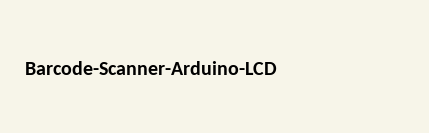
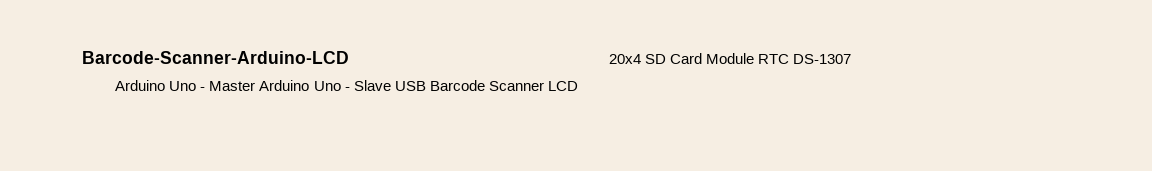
(277, 68) none -> [115,80,578,91] [609,53,852,64] // Arduino Uno - Master Arduino Uno - Slave USB Barcode Scanner LCD 20x4 SD Card Module RTC DS-1307

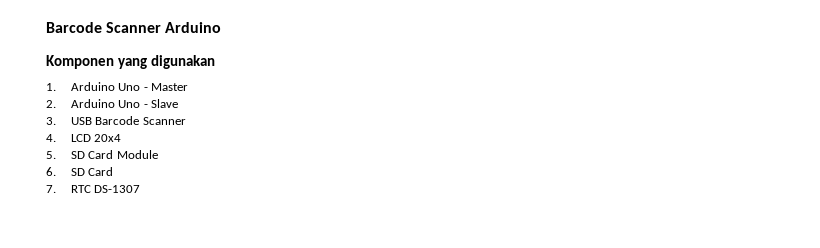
[82,51,349,64] Barcode-Scanner-Arduino-LCD // -> [46,22,222,33] [46,55,215,69] [46,83,56,91] Barcode Scanner Arduino // Komponen yang digunakan // 1.
(256, 86) none -> [46,100,56,108] // 2.
(391, 85) none -> [46,117,56,125] // 3.
(544, 86) none -> [46,134,56,142] // 4.
(641, 59) none -> [46,151,56,159] // 5.
(755, 58) none -> [46,167,114,176] [46,185,56,193] // 6. SD Card // 7.

